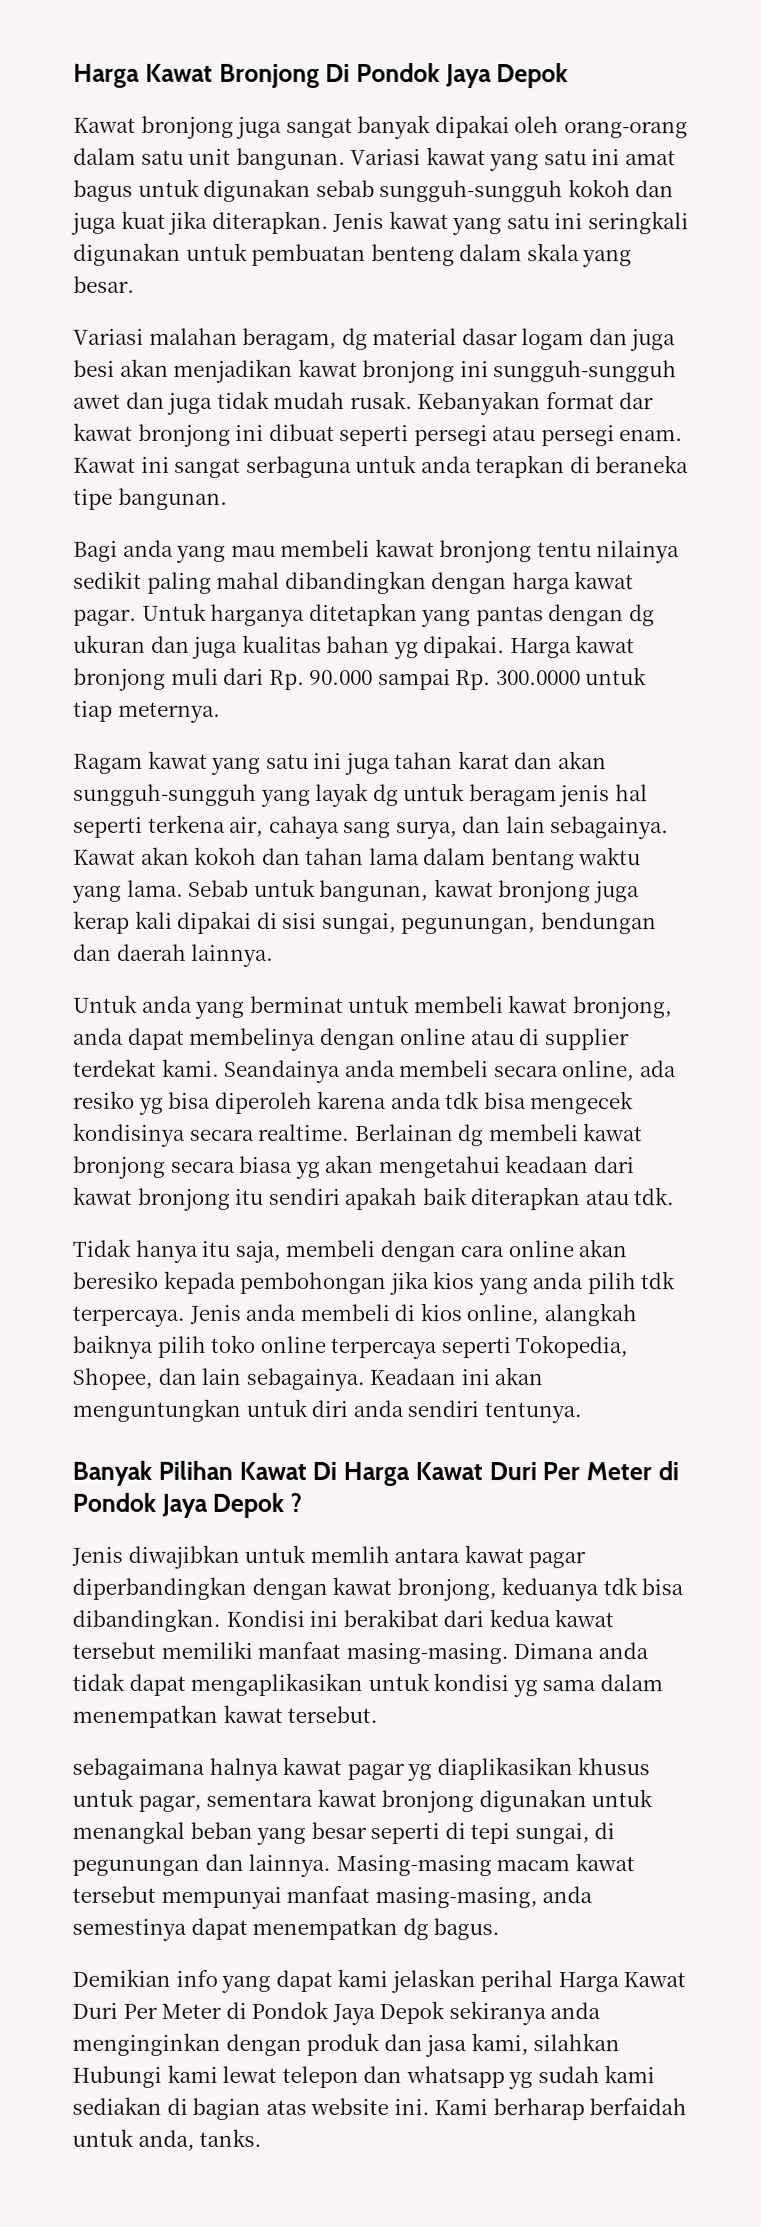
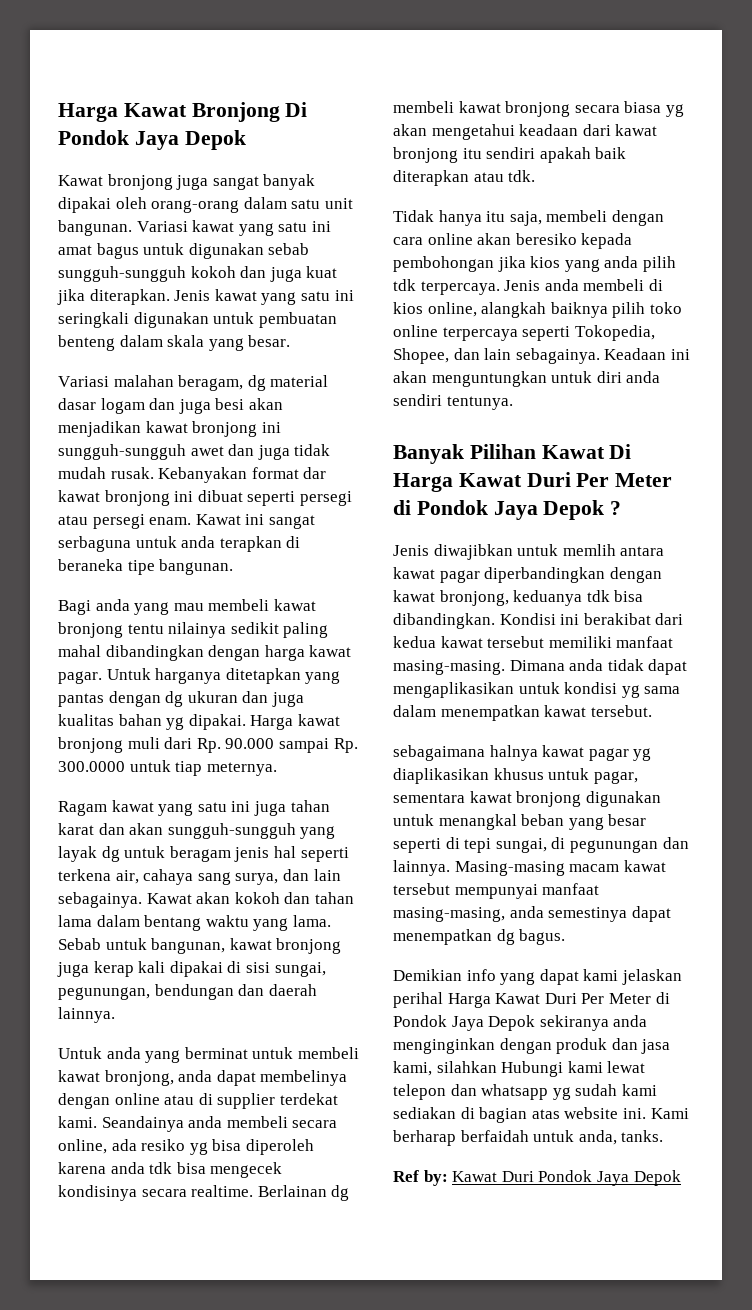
(263, 2137) none -> [393,1170,681,1186] // Ref by: Kawat Duri Pondok Jaya Depok

